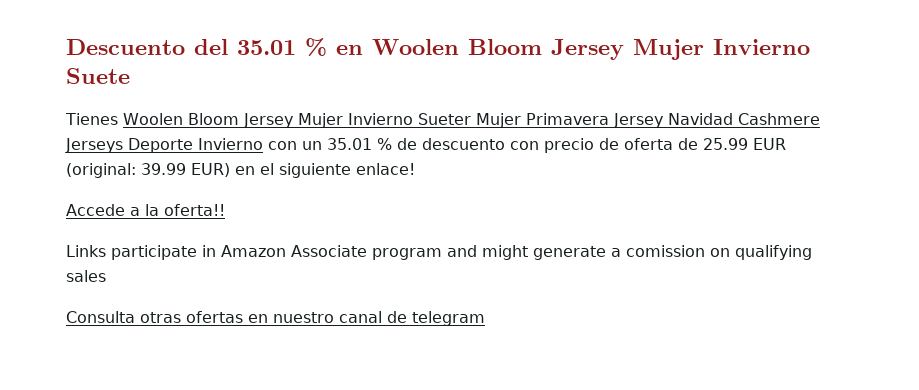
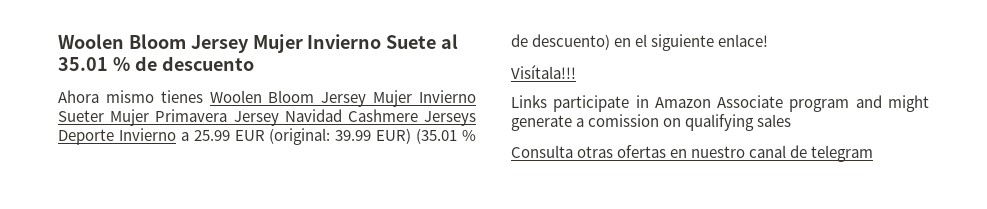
[66,38,363,56] Descuento del 35.01 % en -> (58, 41) none
[65,113,118,125] // Tienes -> [441,34,459,49] [58,56,254,71] [58,90,203,103] al 35.01 % de descuento // Ahora mismo tienes
[268,138,698,153] con un 35.01 % de descuento con precio de oferta de -> [180,132,189,141] a
(230, 170) none -> [416,128,477,144] [511,34,611,50] (35.01 % de descuento)
[66,204,225,216] Accede a la oferta!! -> [511,65,576,79] Visítala!!!

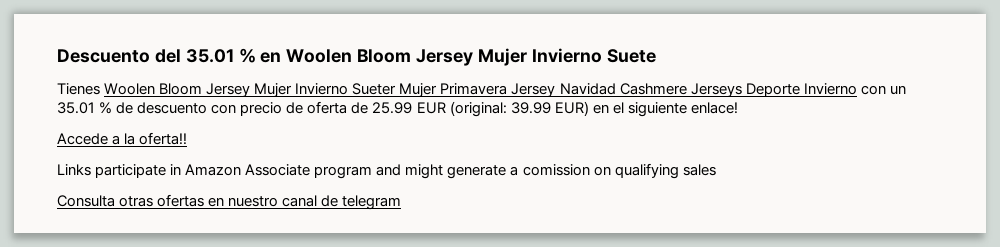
(58, 41) none -> [57,48,282,63] Descuento del 35.01 % en
[441,34,459,49] [58,56,254,71] [58,90,203,103] al 35.01 % de descuento // Ahora mismo tienes -> [57,83,100,95] // Tienes
[180,132,189,141] a -> [860,85,906,95] [57,101,369,116] con un 35.01 % de descuento con precio de oferta de
[416,128,477,144] [511,34,611,50] (35.01 % de descuento) -> (589, 108) none
[511,65,576,79] Visítala!!! -> [57,132,188,145] Accede a la oferta!!

